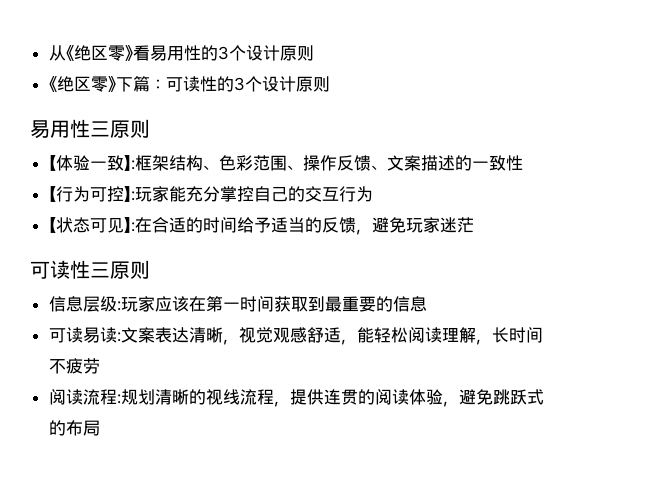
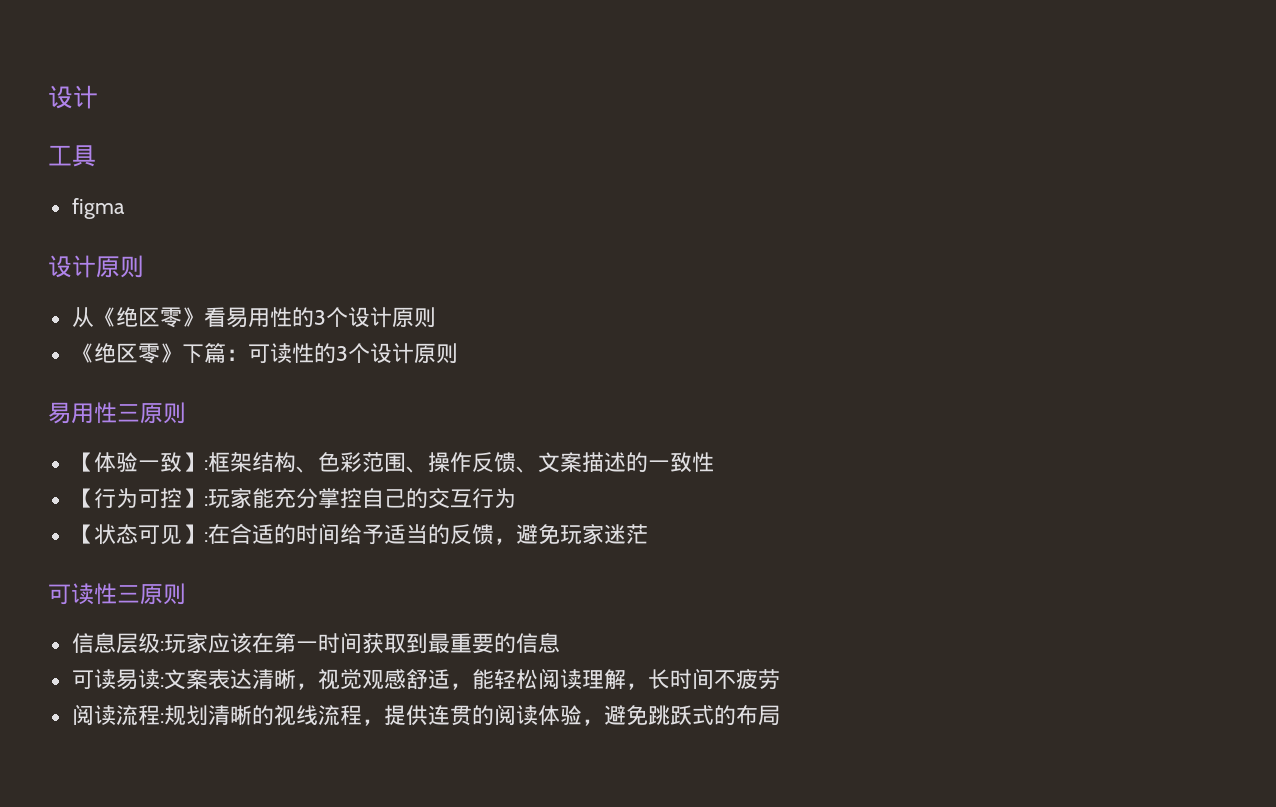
(48, 53) none -> [48,85,98,109] [48,145,96,167] [71,198,125,219] [48,255,144,278] 设计 // 工具 // figma // 设计原则 //

